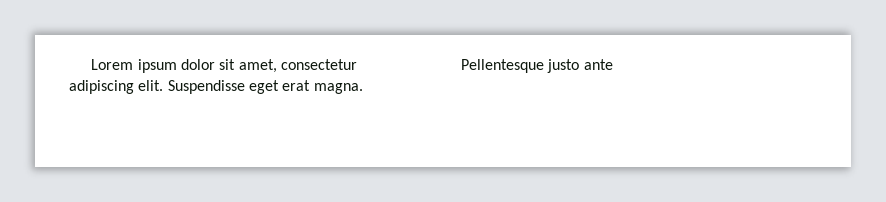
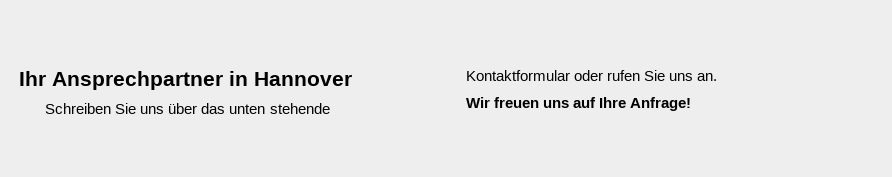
[91,59,358,73] [69,80,363,94] [461,59,613,73] Lorem ipsum dolor sit amet, consectetur adipiscing elit. Suspendisse eget erat magna. Pellentesque justo ante -> [19,71,352,90] [45,103,330,114] [466,70,718,81] [466,97,692,111] Ihr Ansprechpartner in Hannover // Schreiben Sie uns über das unten stehende Kontaktformular oder rufen Sie uns an. // Wir freuen uns auf Ihre Anfrage!

